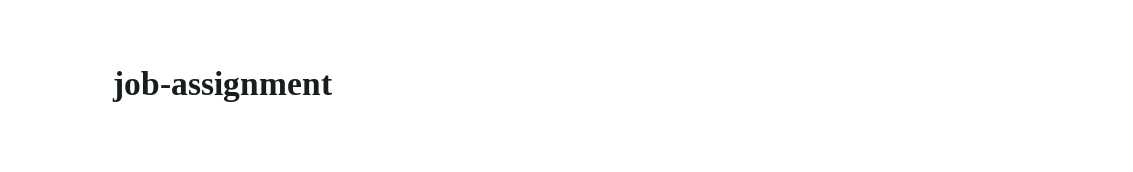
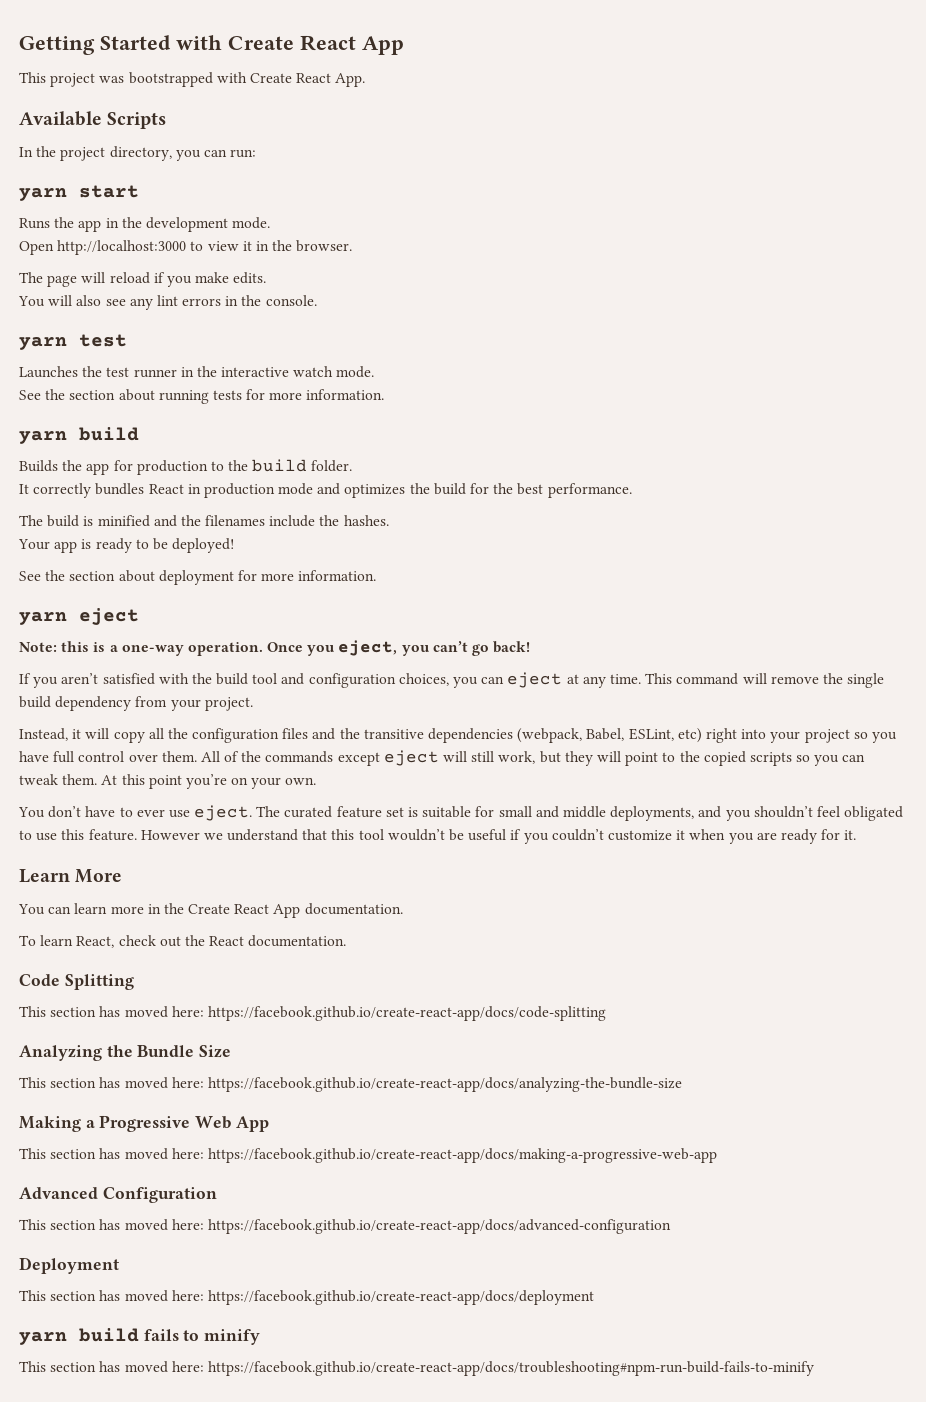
[112,71,333,102] job-assignment -> [19,35,404,55] [19,72,366,87] [19,111,167,129] [19,146,257,161] [19,185,139,201] [19,217,271,232] [19,240,353,255] [19,272,267,287] [18,295,317,310] [19,334,127,350] [19,366,375,378] [19,389,385,404] [19,427,139,444] [19,459,353,475] [19,483,632,498] [19,515,389,527] [18,538,235,553] [19,570,377,585] [19,608,139,625] [19,640,531,656] [19,672,885,688] [19,696,253,711] [19,728,897,743] [19,750,866,766] [19,774,317,789] [18,805,904,821] [19,829,857,844] [19,869,123,883] [18,903,403,918] [19,935,347,948] [19,974,134,990] [19,1006,606,1021] [19,1045,232,1061] [19,1077,682,1092] [19,1115,269,1132] [19,1148,717,1163] [19,1187,217,1203] [19,1219,671,1234] [19,1257,119,1274] [19,1290,594,1305] [19,1328,261,1345] [19,1361,814,1376] Getting Started with Create React App // This project was bootstrapped with Create React App. // Available Scripts // In the project directory, you can run: // yarn start // Runs the app in the development mode. // Open http://localhost:3000 to view it in the browser. // The page will reload if you make edits. // You will also see any lint errors in the console. // yarn test // Launches the test runner in the interactive watch mode. // See the section about running tests for more information. // yarn build // Builds the app for production to the build folder. // It correctly bundles React in production mode and optimizes the build for the best performance. // The build is minified and the filenames include the hashes. // Your app is ready to be deployed! // See the section about deployment for more information. // yarn eject // Note: this is a one-way operation. Once you eject, you can’t go back! // If you aren’t satisfied with the build tool and configuration choices, you can eject at any time. This command will remove the single build dependency from your project. // Instead, it will copy all the configuration files and the transitive dependencies (webpack, Babel, ESLint, etc) right into your project so you have full control over them. All of the commands except eject will still work, but they will point to the copied scripts so you can tweak them. At this point you’re on your own. // You don’t have to ever use eject. The curated feature set is suitable for small and middle deployments, and you shouldn’t feel obligated to use this feature. However we understand that this tool wouldn’t be useful if you couldn’t customize it when you are ready for it. // Learn More // You can learn more in the Create React App documentation. // To learn React, check out the React documentation. // Code Splitting // This section has moved here: https://facebook.github.io/create-react-app/docs/code-splitting // Analyzing the Bundle Size // This section has moved here: https://facebook.github.io/create-react-app/docs/analyzing-the-bundle-size // Making a Progressive Web App // This section has moved here: https://facebook.github.io/create-react-app/docs/making-a-progressive-web-app // Advanced Configuration // This section has moved here: https://facebook.github.io/create-react-app/docs/advanced-configuration // Deployment // This section has moved here: https://facebook.github.io/create-react-app/docs/deployment // yarn build fails to minify // This section has moved here: https://facebook.github.io/create-react-app/docs/troubleshooting#npm-run-build-fails-to-minify

